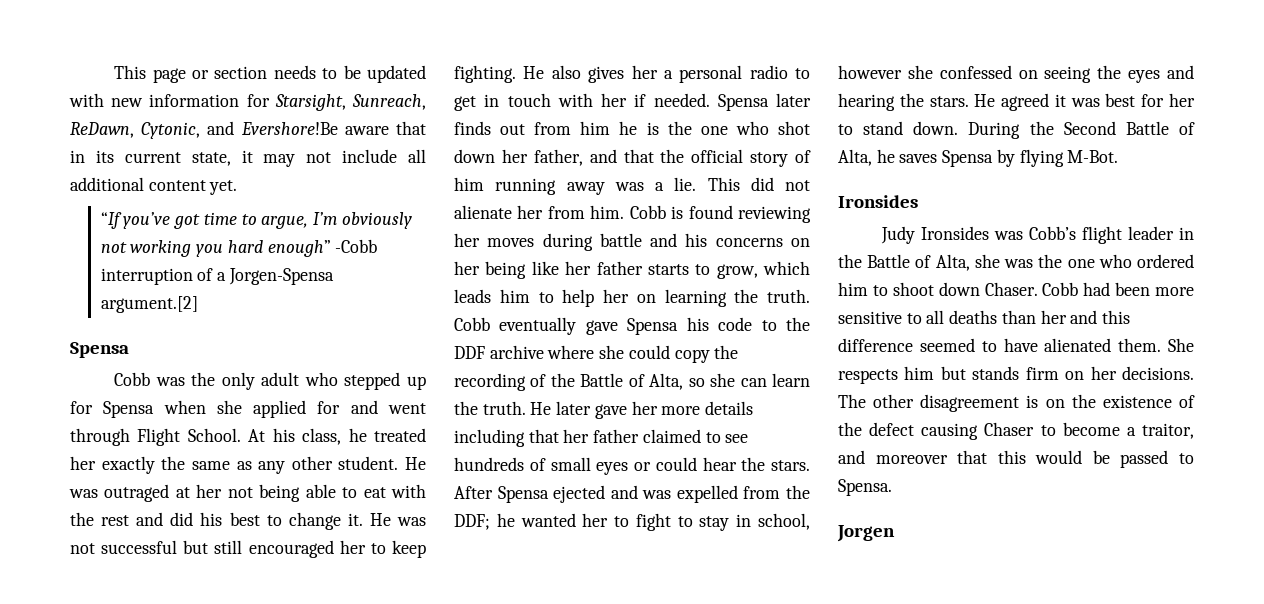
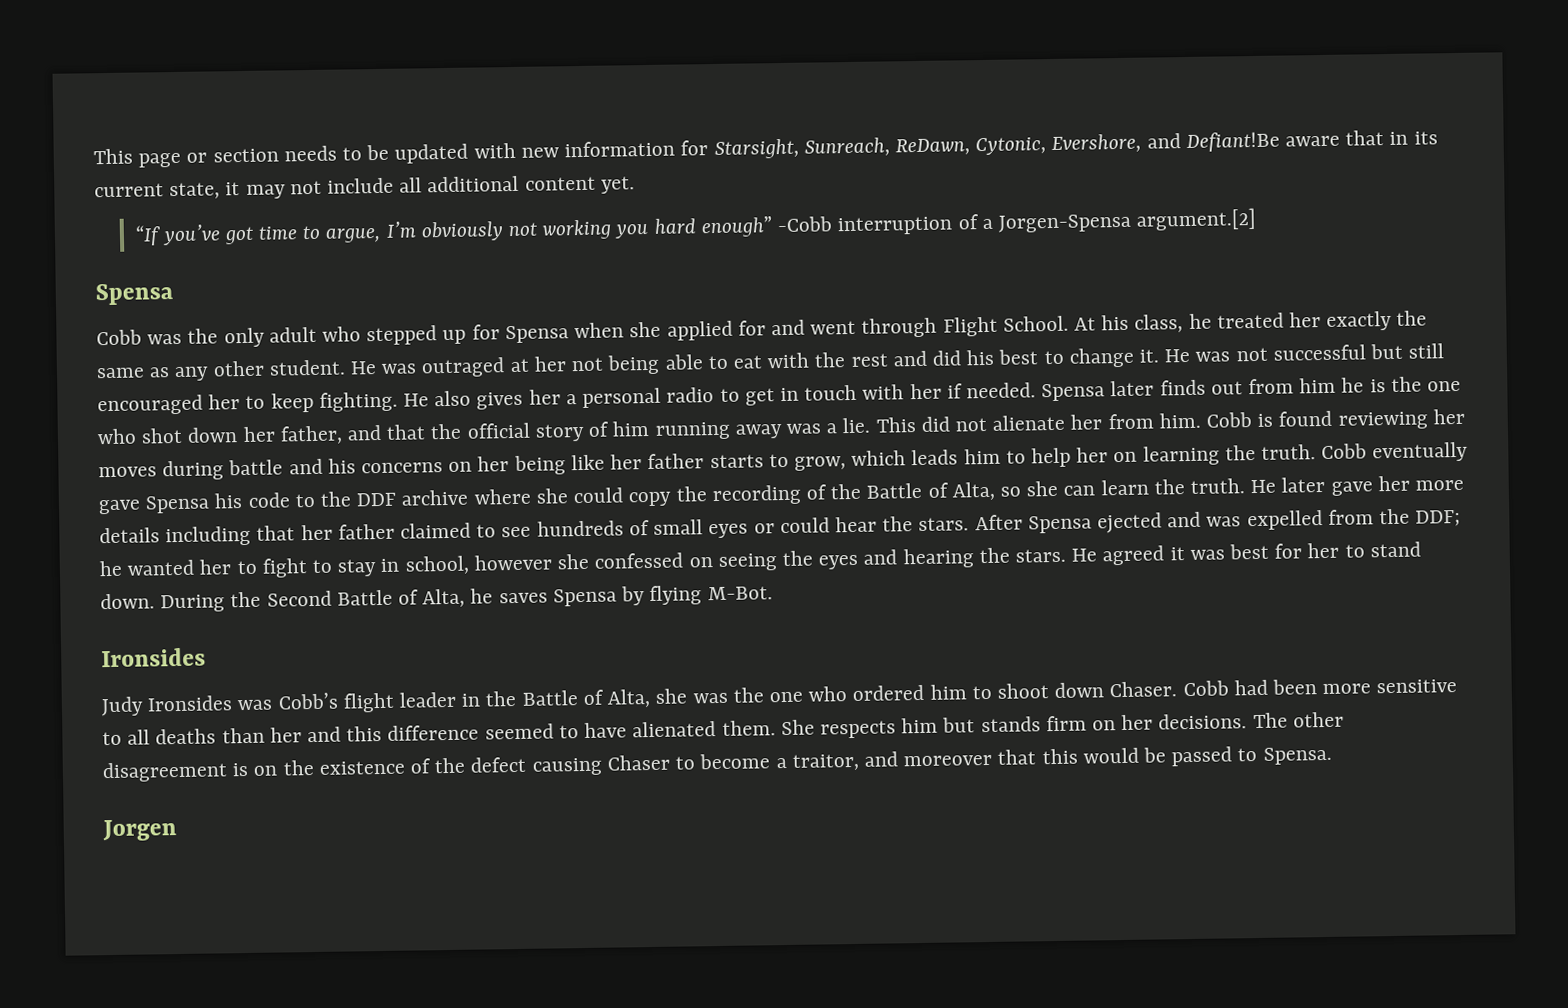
[207,121,338,135] and Evershore!Be -> [1051,131,1280,153] Evershore, and Defiant!Be

